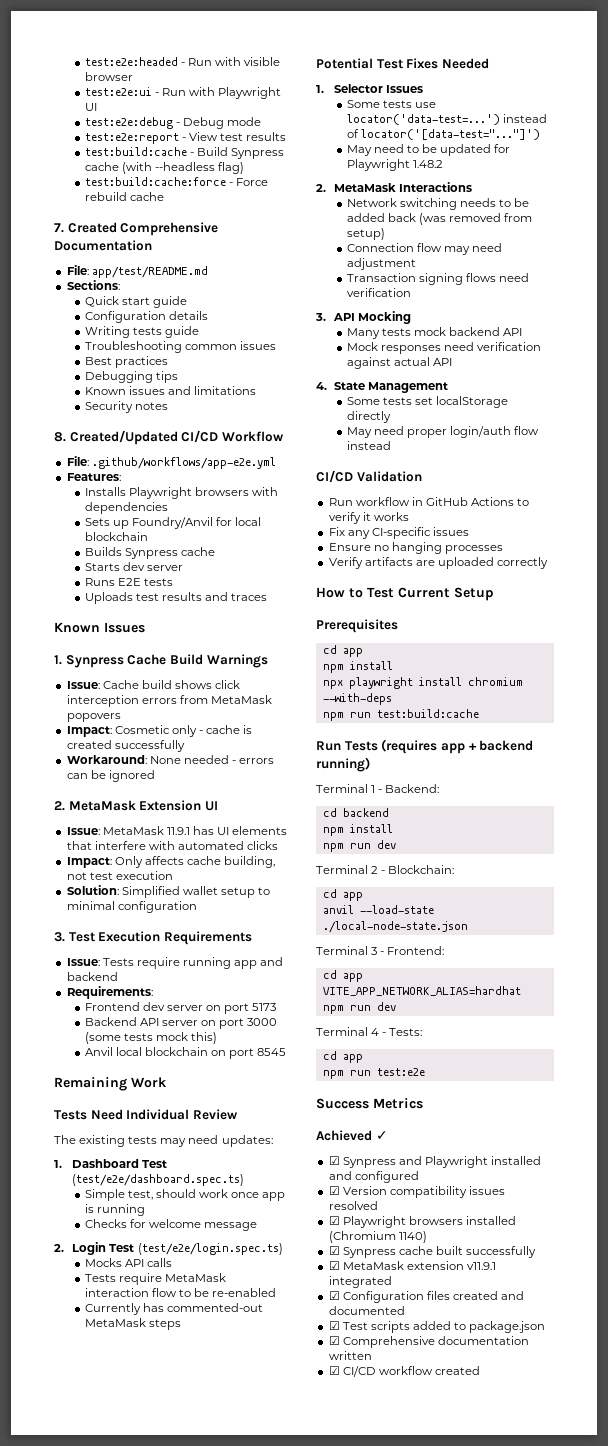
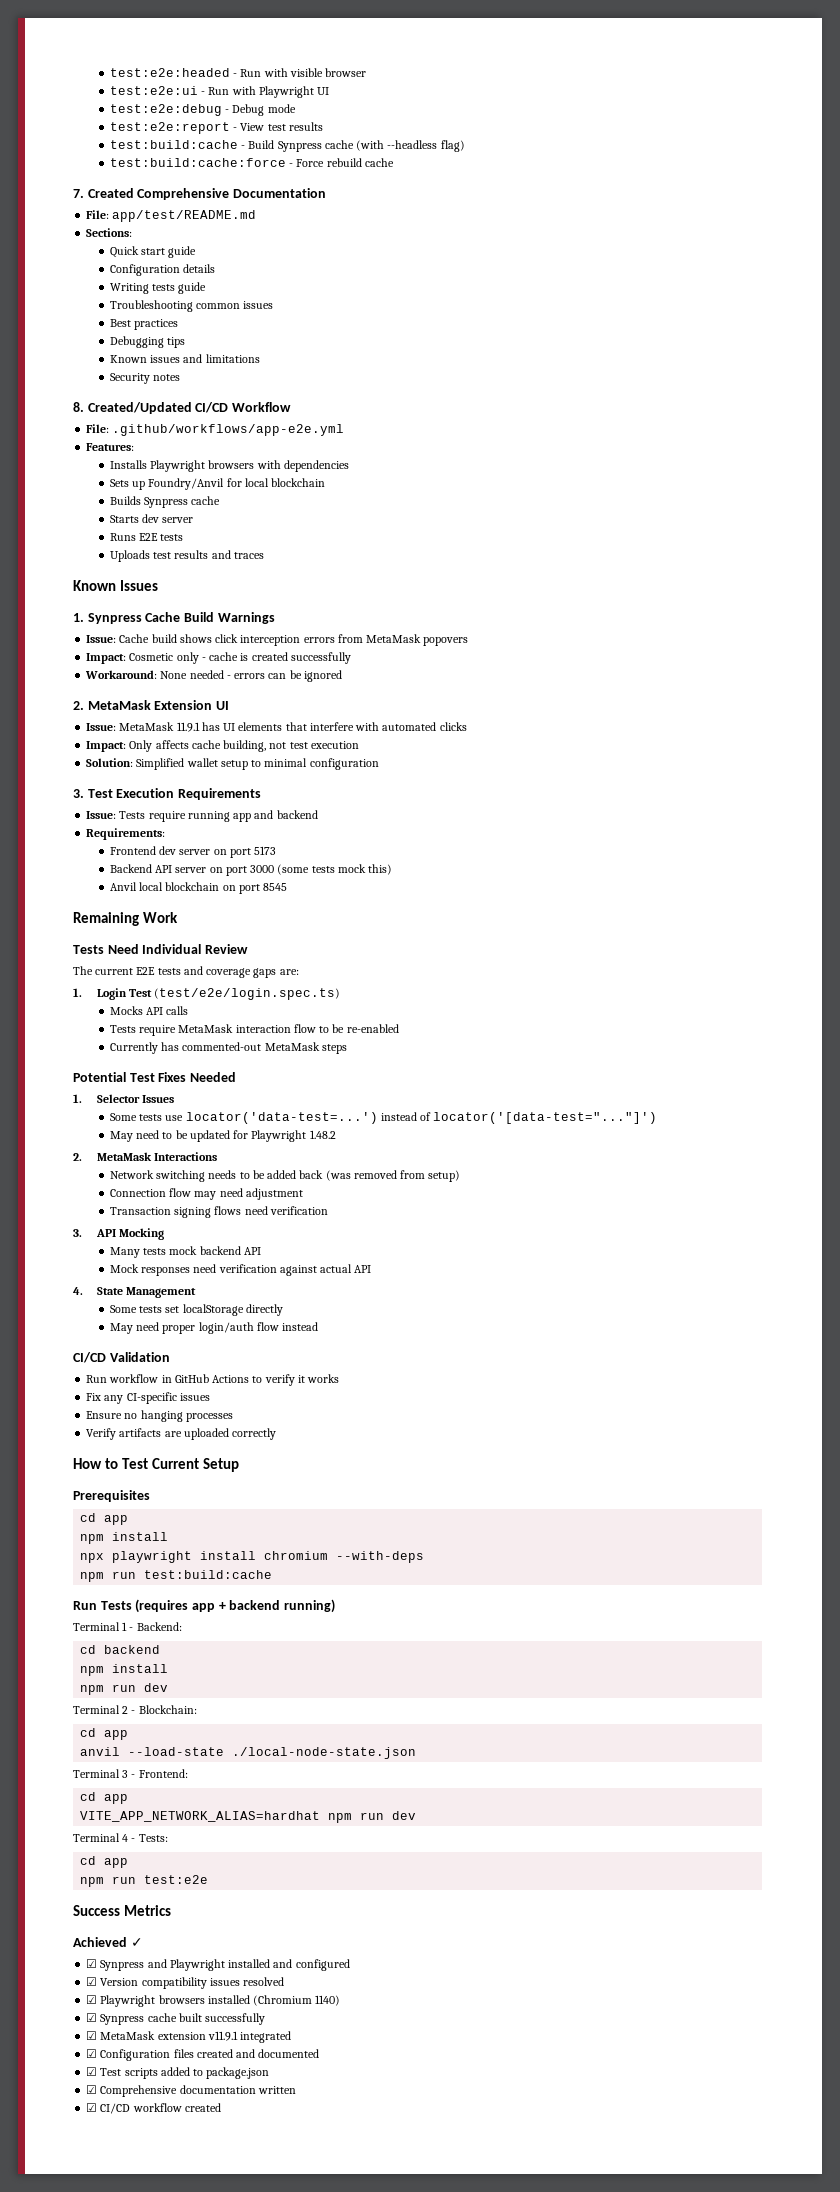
[79,1135,273,1147] [54,1159,168,1168] [72,1174,245,1186] [84,1189,286,1201] [84,1204,146,1216] [84,1219,258,1231] [54,1244,64,1252] existing tests may need updates: // 1. Dashboard Test (test/e2e/dashboard.spec.ts) // Simple test, should work once app is running // Checks for welcome message // 2. -> [95,966,299,978] [73,988,82,997] current E2E tests and coverage gaps are: // 1.

